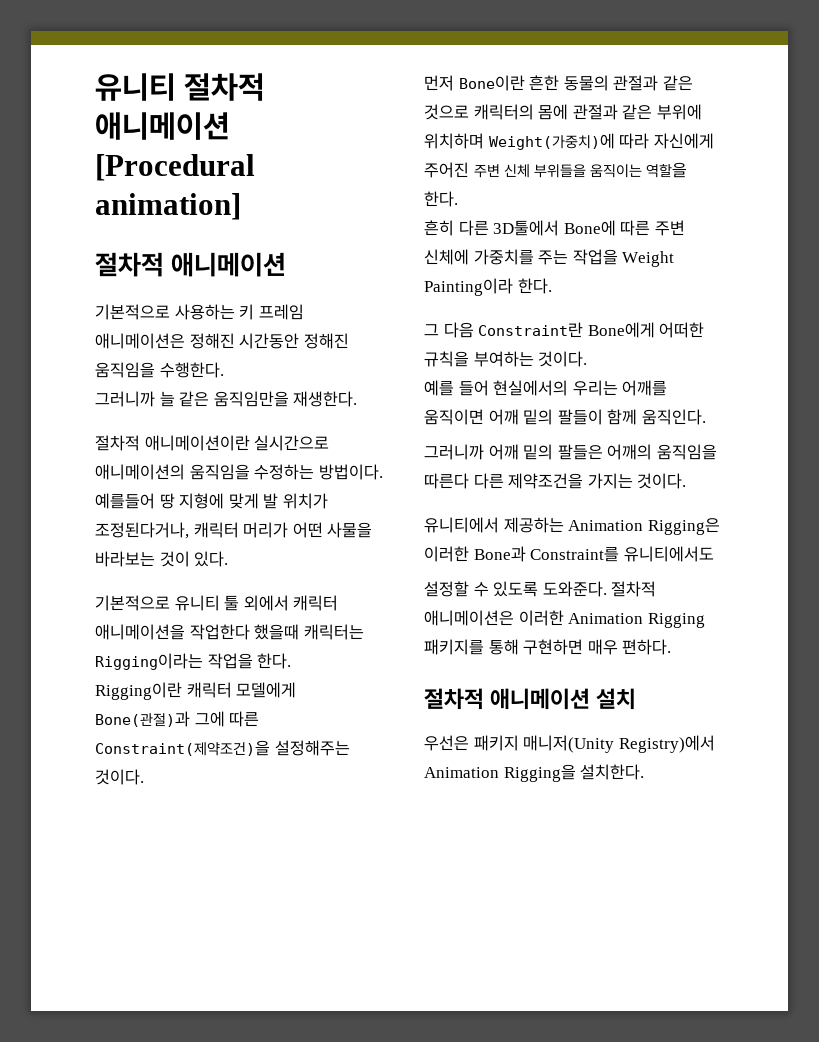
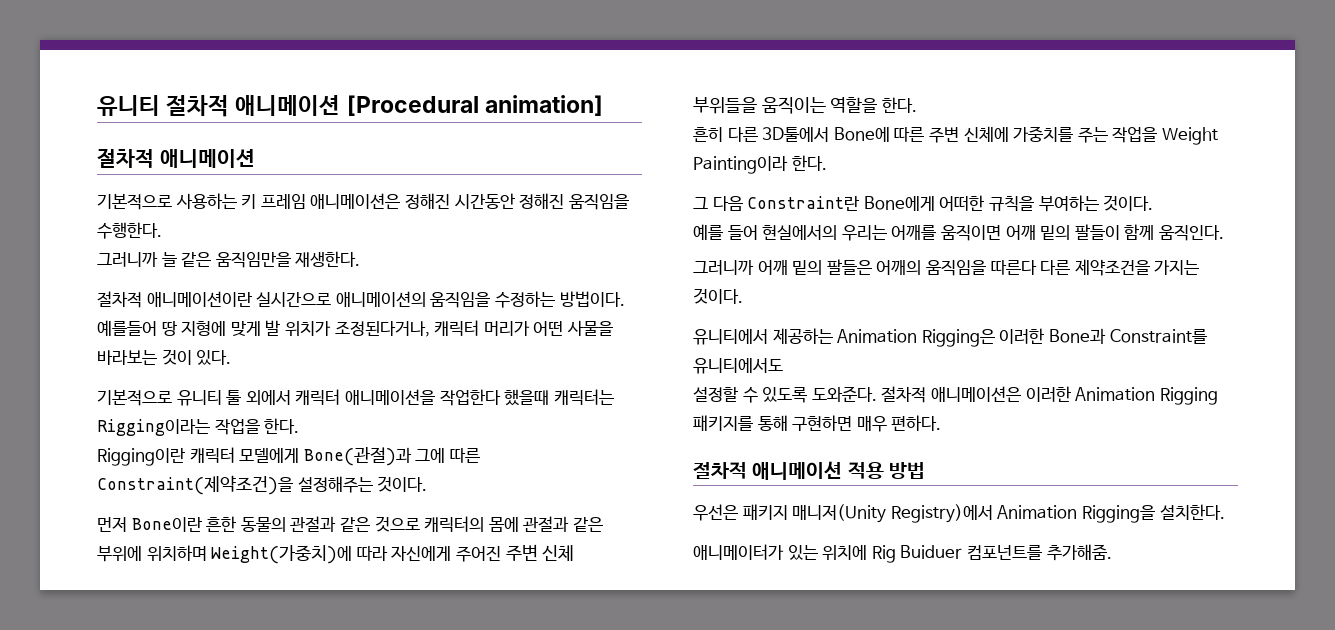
[596,688,637,710] 설치 -> [847,462,925,479] 적용 방법
(645, 772) none -> [693,544,1112,563] // 애니메이터가 있는 위치에 Rig Buiduer 컴포넌트를 추가해줌.

